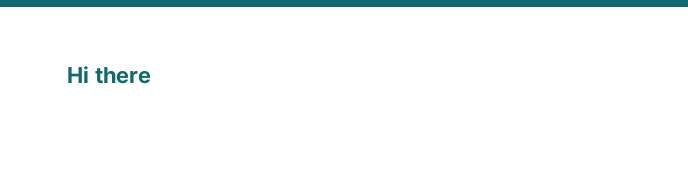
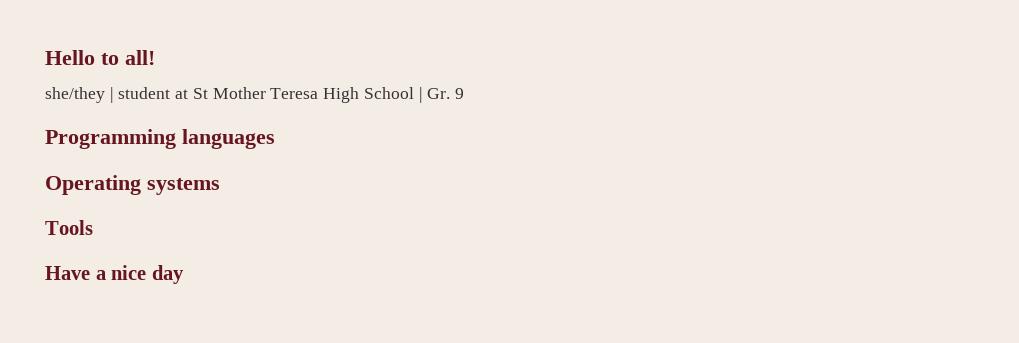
[67,66,152,84] Hi there -> [45,50,155,65] [45,87,464,103] [45,129,275,149] [45,175,220,195] [45,220,93,235] [45,265,184,284] Hello to all! // she/they | student at St Mother Teresa High School | Gr. 9 // Programming languages // Operating systems // Tools // Have a nice day

